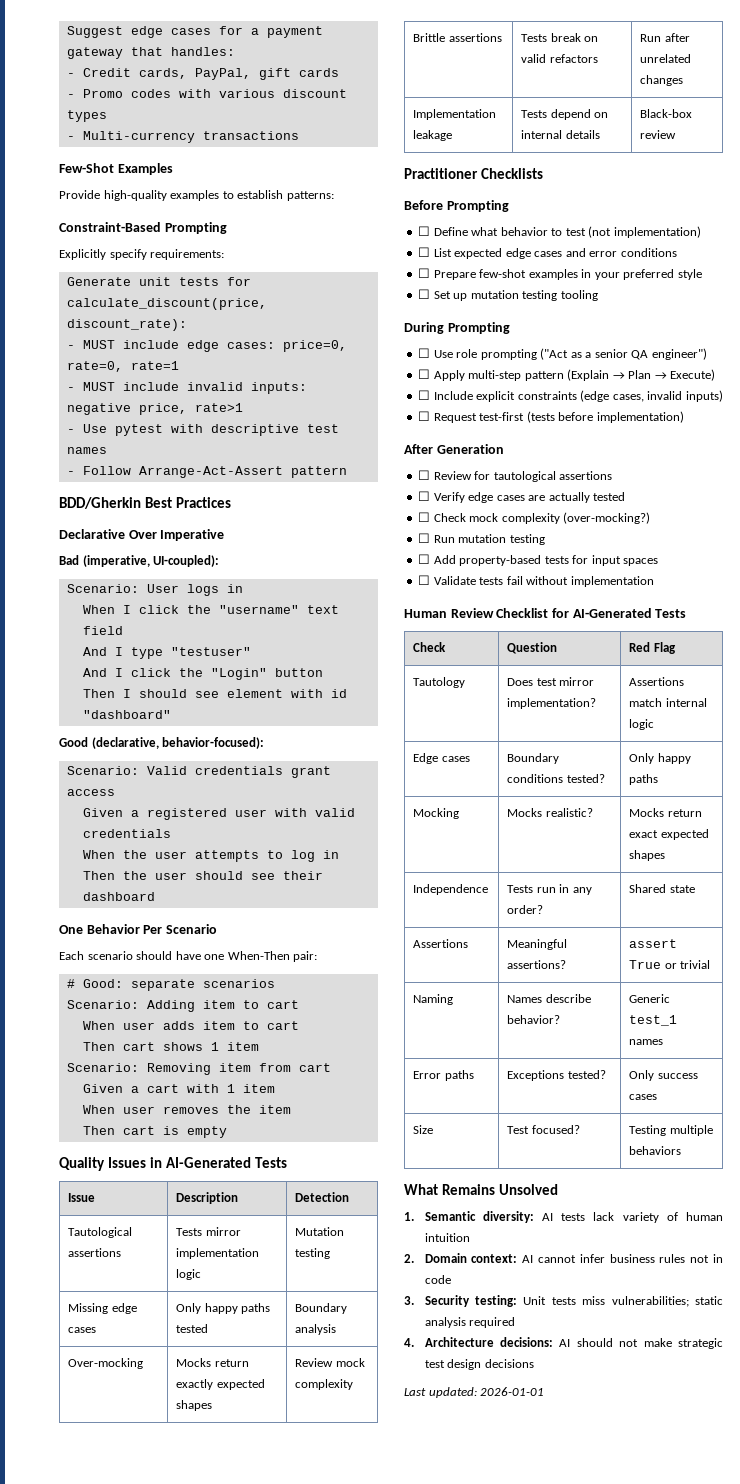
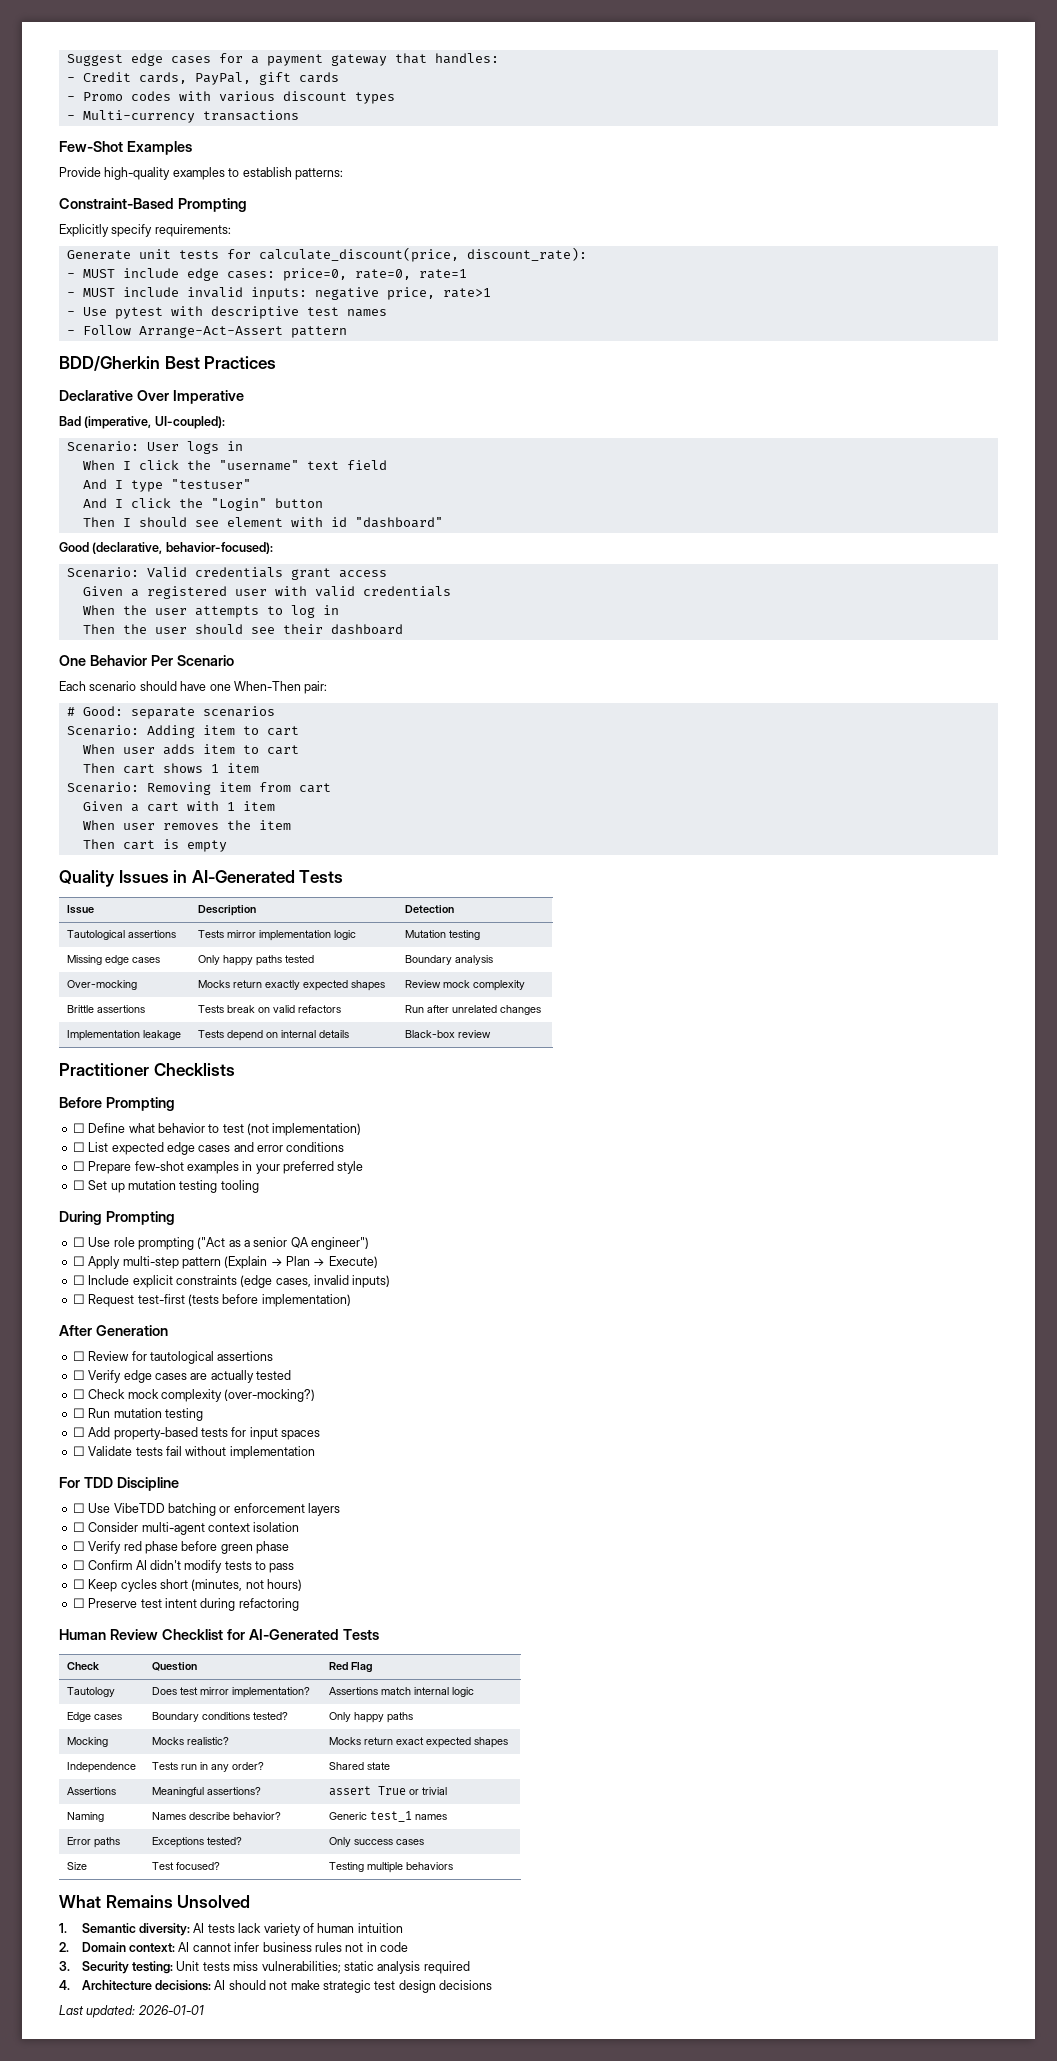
(654, 581) none -> [59,1477,179,1491] [72,1503,340,1516] [72,1522,300,1535] [72,1541,289,1554] [72,1560,295,1573] [72,1579,302,1592] [72,1598,299,1611] // For TDD Discipline // ☐ Use VibeTDD batching or enforcement layers // ☐ Consider multi-agent context isolation // ☐ Verify red phase before green phase // ☐ Confirm AI didn't modify tests to pass // ☐ Keep cycles short (minutes, not hours) // ☐ Preserve test intent during refactoring

